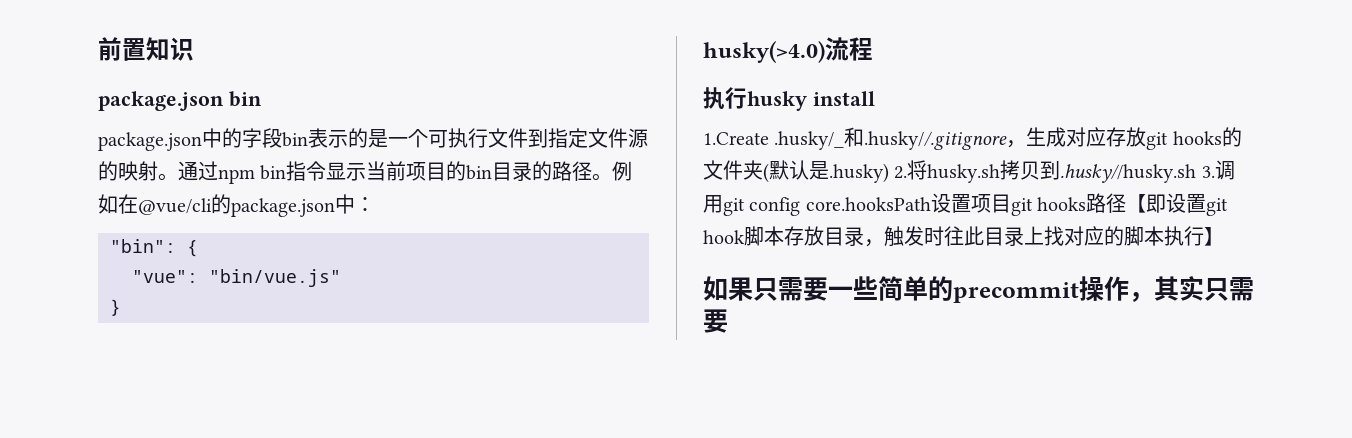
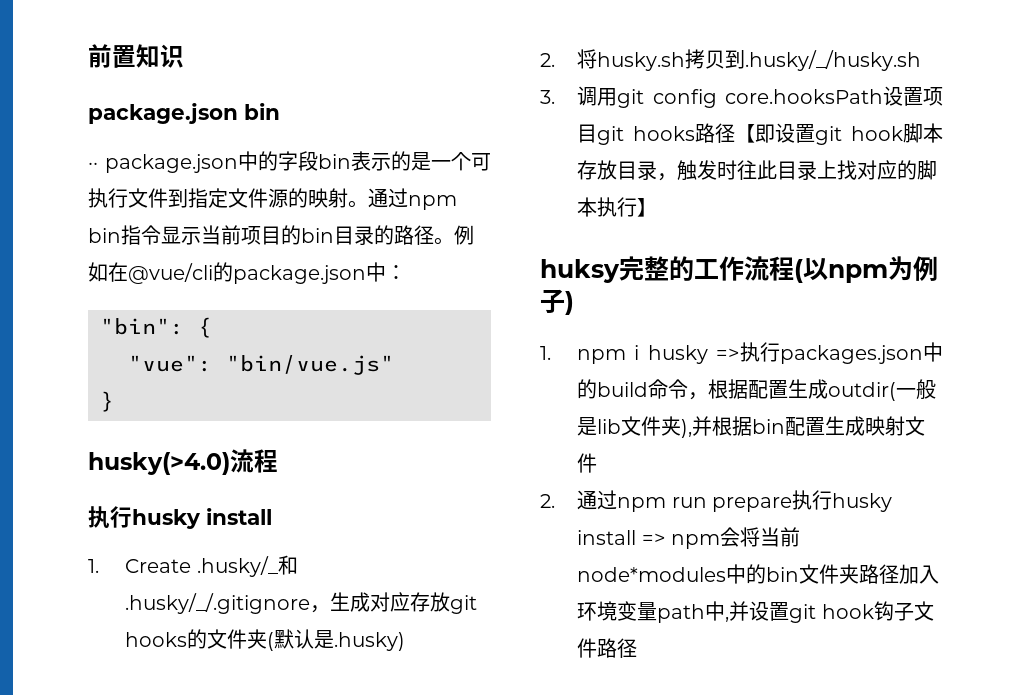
(262, 99) none -> [88,162,98,169] ··
[703,127,1008,150] 1.Create .husky/_和.husky//.gitignore -> [88,555,298,577] [125,593,311,614] 1. Create .husky/_和.husky/_/.gitignore
(889, 173) none -> (406, 641) //
[1060,164,1197,183] .husky//husky.sh -> [745,50,922,71] .husky/_/husky.sh //
[703,276,1254,303] [703,309,728,333] 如果只需要一些简单的precommit操作，其实只需要 -> [540,256,938,283] [540,289,574,315] [540,342,943,364] [577,379,937,401] [577,416,926,438] [577,453,598,473] [540,490,892,512] [577,527,800,549] [577,564,940,584] [577,601,934,623] [577,638,638,658] huksy完整的工作流程(以npm为例子) // 1. npm i husky =>执行packages.json中的build命令，根据配置生成outdir(一般是lib文件夹),并根据bin配置生成映射文件 // 2.通过npm run prepare执行husky install => npm会将当前node*modules中的bin文件夹路径加入环境变量path中,并设置git hook钩子文件路径

